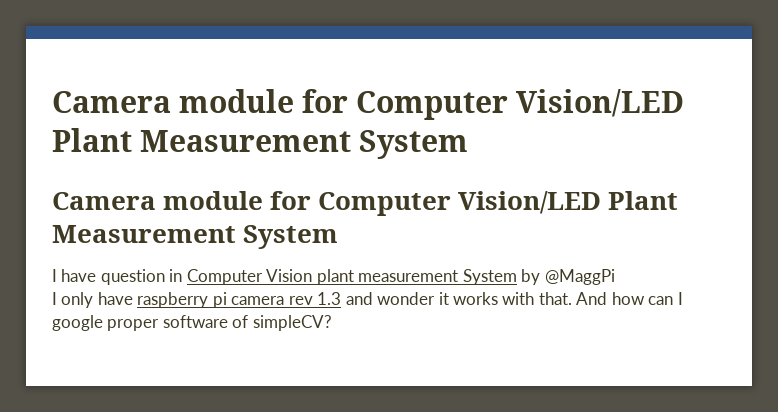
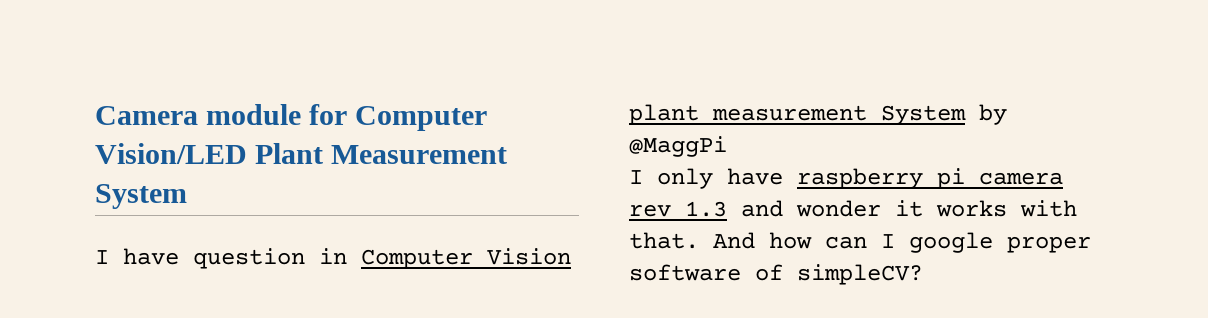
[52,89,685,120] [52,128,469,159] [52,191,679,216] [52,225,339,249] Camera module for Computer Vision/LED Plant Measurement System // Camera module for Computer Vision/LED Plant Measurement System -> [95,104,488,131] [95,143,508,164] [95,184,187,209] Camera module for Computer Vision/LED Plant Measurement System

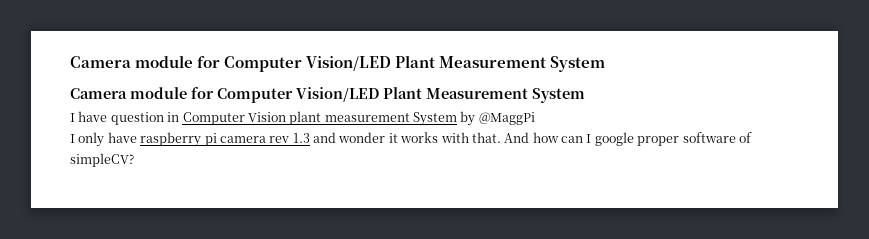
[95,104,488,131] [95,143,508,164] [95,184,187,209] Camera module for Computer Vision/LED Plant Measurement System -> [70,55,606,72] [70,87,585,103] Camera module for Computer Vision/LED Plant Measurement System // Camera module for Computer Vision/LED Plant Measurement System

